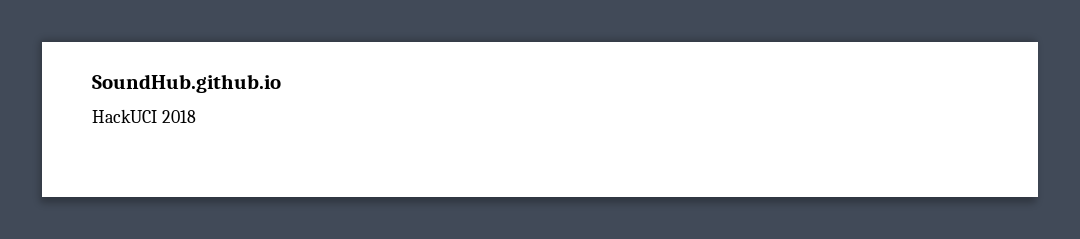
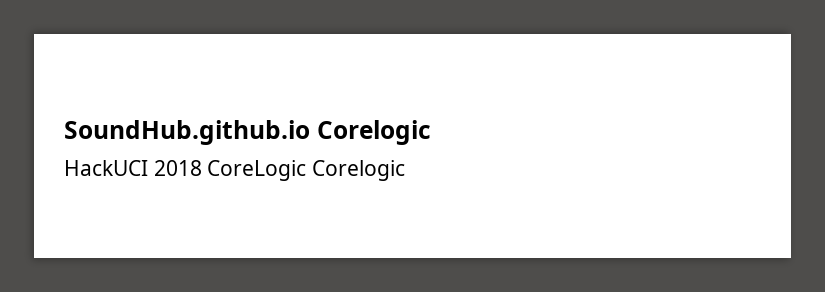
(281, 83) none -> [316,120,431,145] Corelogic
(196, 116) none -> [207,160,406,181] CoreLogic Corelogic

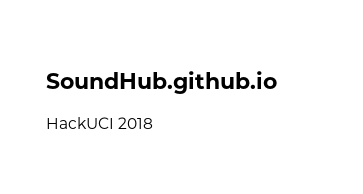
[316,120,431,145] Corelogic -> (277, 82) none
[207,160,406,181] CoreLogic Corelogic -> (154, 123) none

